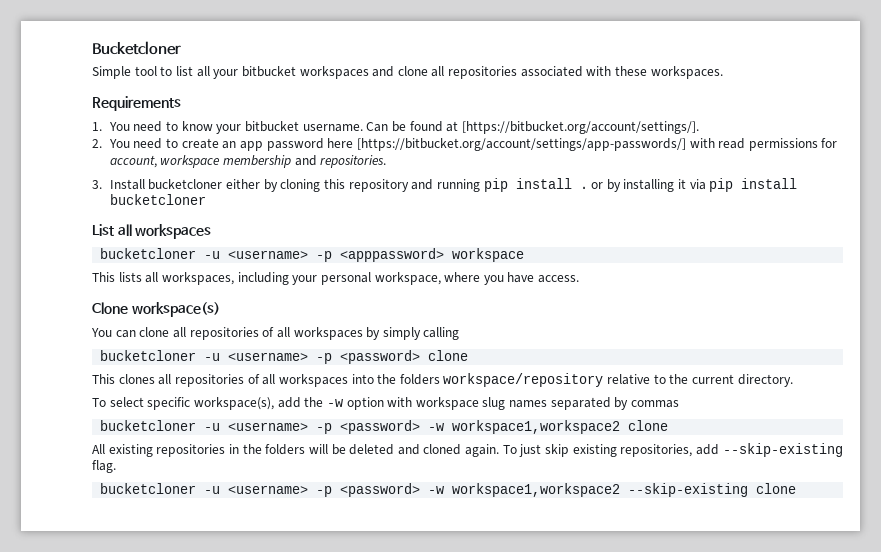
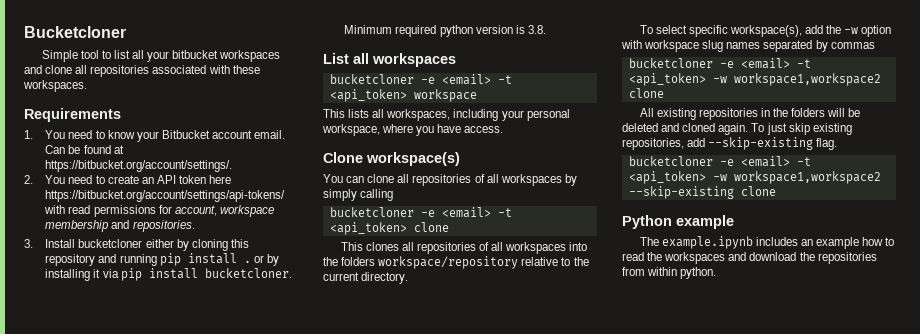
[244,121,363,132] bitbucket username. -> [161,130,286,139] Bitbucket account email.
[461,121,699,134] [https://bitbucket.org/account/settings/]. -> [45,160,233,172] https://bitbucket.org/account/settings/.
[239,138,686,151] app password here [https://bitbucket.org/account/settings/app-passwords/] -> [156,175,232,184] [45,190,286,202] API token here https://bitbucket.org/account/settings/api-tokens/
[109,194,206,205] bucketcloner -> [204,268,292,278] [344,25,546,37] bucketcloner. Minimum required python version is 3.8.
[204,248,445,262] -u <username> -p <apppassword> -> [420,74,512,85] [329,89,407,102] -e <email> -t <api_token>
[204,350,421,364] -u <username> -p <password> -> [420,207,512,218] [329,222,407,235] -e <email> -t <api_token>
[204,420,421,434] -u <username> -p <password> -> [719,58,811,69] [628,73,706,86] -e <email> -t <api_token>
[204,483,421,497] -u <username> -p <password> -> [719,156,811,167] [628,171,706,184] -e <email> -t <api_token>
(797, 488) none -> [622,215,734,229] [639,236,895,249] [622,252,877,264] [622,267,717,279] // Python example // The example.ipynb includes an example how to read the workspaces and download the repositories from within python.

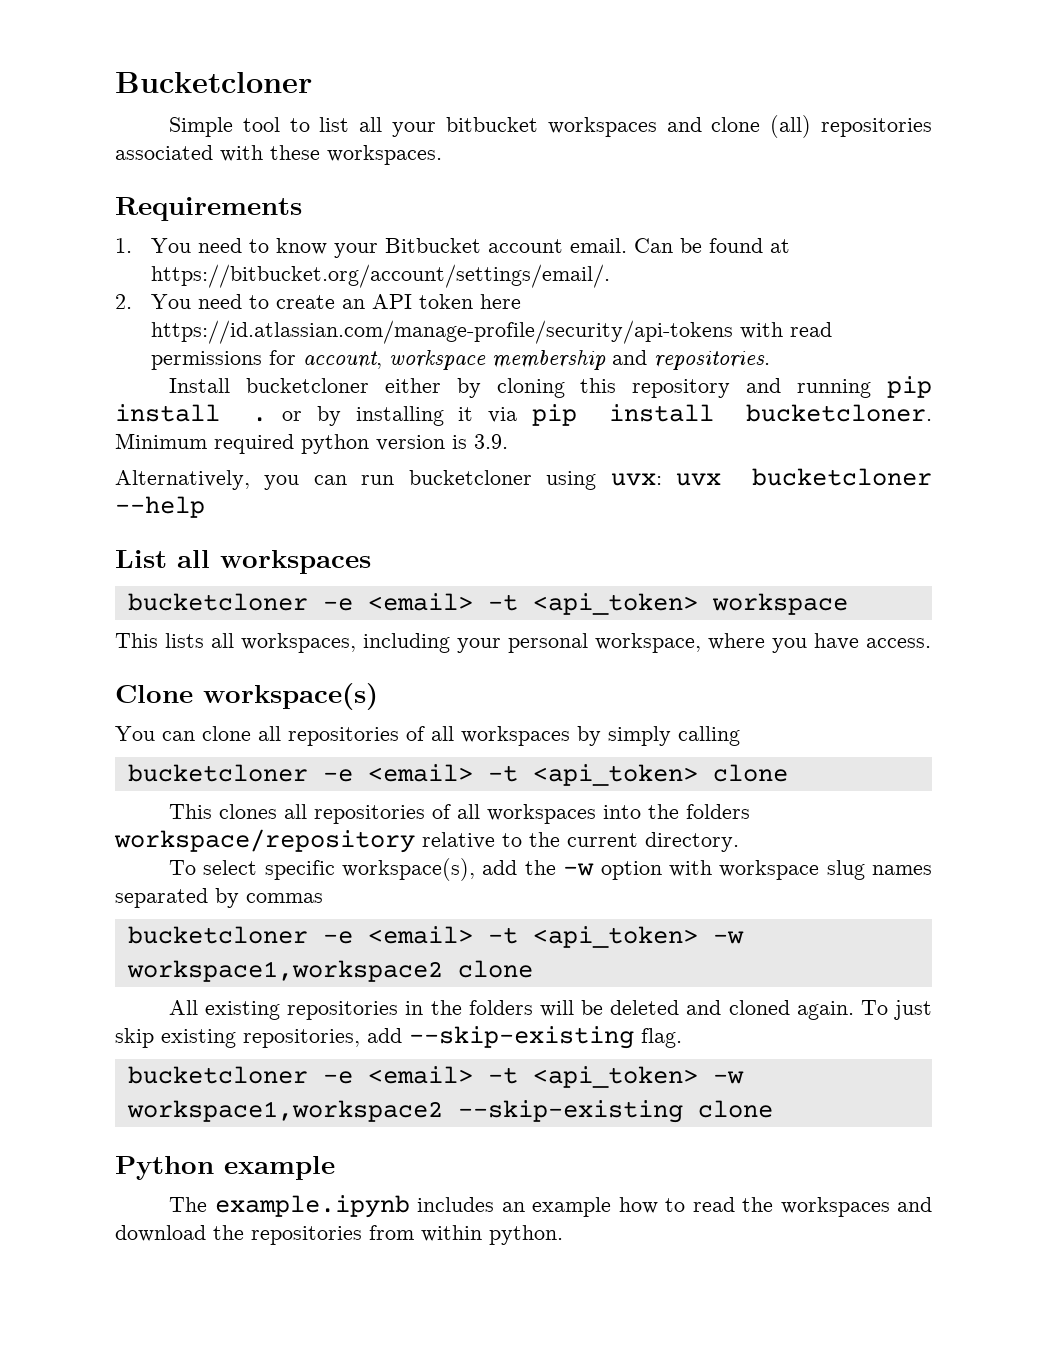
[75,65,88,74] all -> [770,115,812,138] (all)
[45,160,233,172] https://bitbucket.org/account/settings/. -> [151,264,611,288] https://bitbucket.org/account/settings/email/.
[45,190,286,202] https://bitbucket.org/account/settings/api-tokens/ -> [151,320,734,344] https://id.atlassian.com/manage-profile/security/api-tokens
[24,239,33,248] 3. -> (771, 360) none
[527,25,546,34] 3.8. -> [474,434,508,449] [115,468,932,490] [115,496,205,518] 3.9. // Alternatively, you can run bucketcloner using uvx: uvx bucketcloner --help

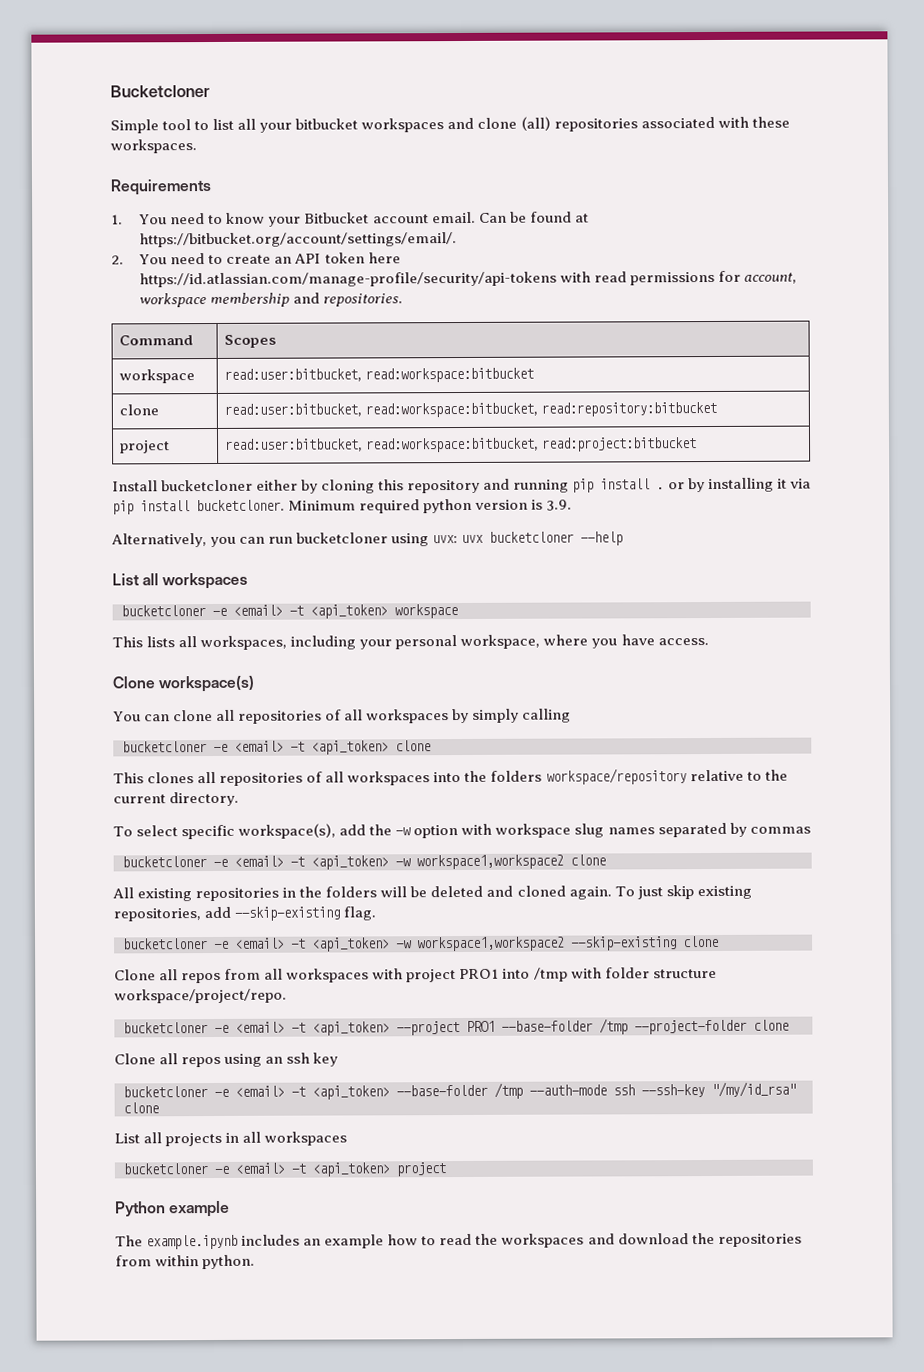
(771, 360) none -> [118,335,193,346] [223,334,276,348] [118,369,195,384] [223,367,534,383] [118,404,159,416] [223,401,717,418] [119,440,170,454] [224,437,697,453] // Command | Scopes // workspace | read:user:bitbucket, read:workspace:bitbucket // clone | read:user:bitbucket, read:workspace:bitbucket, read:repository:bitbucket // project | read:user:bitbucket, read:workspace:bitbucket, read:project:bitbucket
(773, 1109) none -> [114,967,717,984] [114,988,287,1004] [123,1018,789,1036] [114,1052,339,1068] [123,1081,796,1100] [123,1102,159,1114] [114,1131,348,1147] [123,1162,446,1177] // Clone all repos from all workspaces with project PRO1 into /tmp with folder structure workspace/project/repo. // bucketcloner -e <email> -t <api_token> --project PRO1 --base-folder /tmp --project-folder clone // Clone all repos using an ssh key // bucketcloner -e <email> -t <api_token> --base-folder /tmp --auth-mode ssh --ssh-key "/my/id_rsa" clone // List all projects in all workspaces // bucketcloner -e <email> -t <api_token> project

